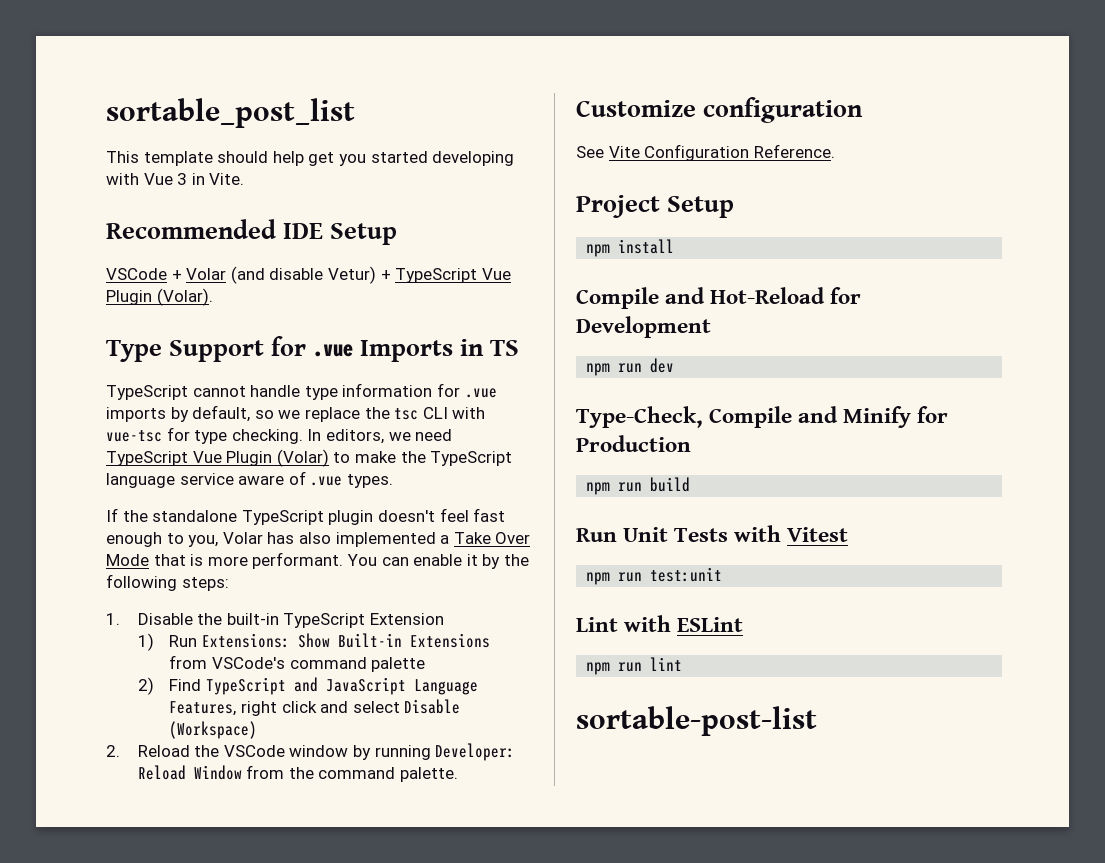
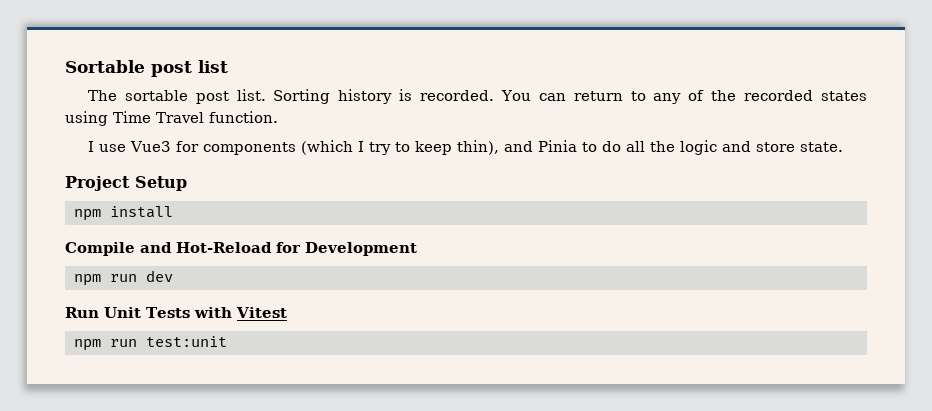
[106,98,355,128] [106,151,515,166] [106,173,245,185] [106,219,398,245] [106,266,511,284] [106,288,213,306] [106,336,520,362] [106,383,497,400] [106,405,486,422] [106,427,453,444] [106,449,513,467] [106,471,393,488] [106,508,506,525] [106,532,531,547] [106,552,529,569] [106,574,229,591] [106,613,445,628] [137,633,490,651] [169,655,426,672] [137,677,478,695] [169,699,461,716] [169,721,258,739] [106,743,516,761] [137,765,459,782] [576,97,864,123] [576,144,835,161] sortable_post_list // This template should help get you started developing with Vue 3 in Vite. // Recommended IDE Setup // VSCode + Volar (and disable Vetur) + TypeScript Vue Plugin (Volar). // Type Support for .vue Imports in TS // TypeScript cannot handle type information for .vue imports by default, so we replace the tsc CLI with vue-tsc for type checking. In editors, we need TypeScript Vue Plugin (Volar) to make the TypeScript language service aware of .vue types. // If the standalone TypeScript plugin doesn't feel fast enough to you, Volar has also implemented a Take Over Mode that is more performant. You can enable it by the following steps: // 1. Disable the built-in TypeScript Extension // 1) Run Extensions: Show Built-in Extensions from VSCode's command palette // 2) Find TypeScript and JavaScript Language Features, right click and select Disable (Workspace) // 2. Reload the VSCode window by running Developer: Reload Window from the command palette. // Customize configuration // See Vite Configuration Reference. -> [65,60,228,77] [87,89,867,104] [65,111,278,126] [87,140,843,155] Sortable post list // The sortable post list. Sorting history is recorded. You can return to any of the recorded states using Time Travel function. // I use Vue3 for components (which I try to keep thin), and Pinia to do all the logic and store state.
[576,406,949,428] [576,435,691,452] [586,477,691,495] // Type-Check, Compile and Minify for Production // npm run build -> (173, 276) none
[576,615,744,632] [586,657,683,675] [576,706,817,736] // Lint with ESLint // npm run lint // sortable-post-list -> (227, 341) none

